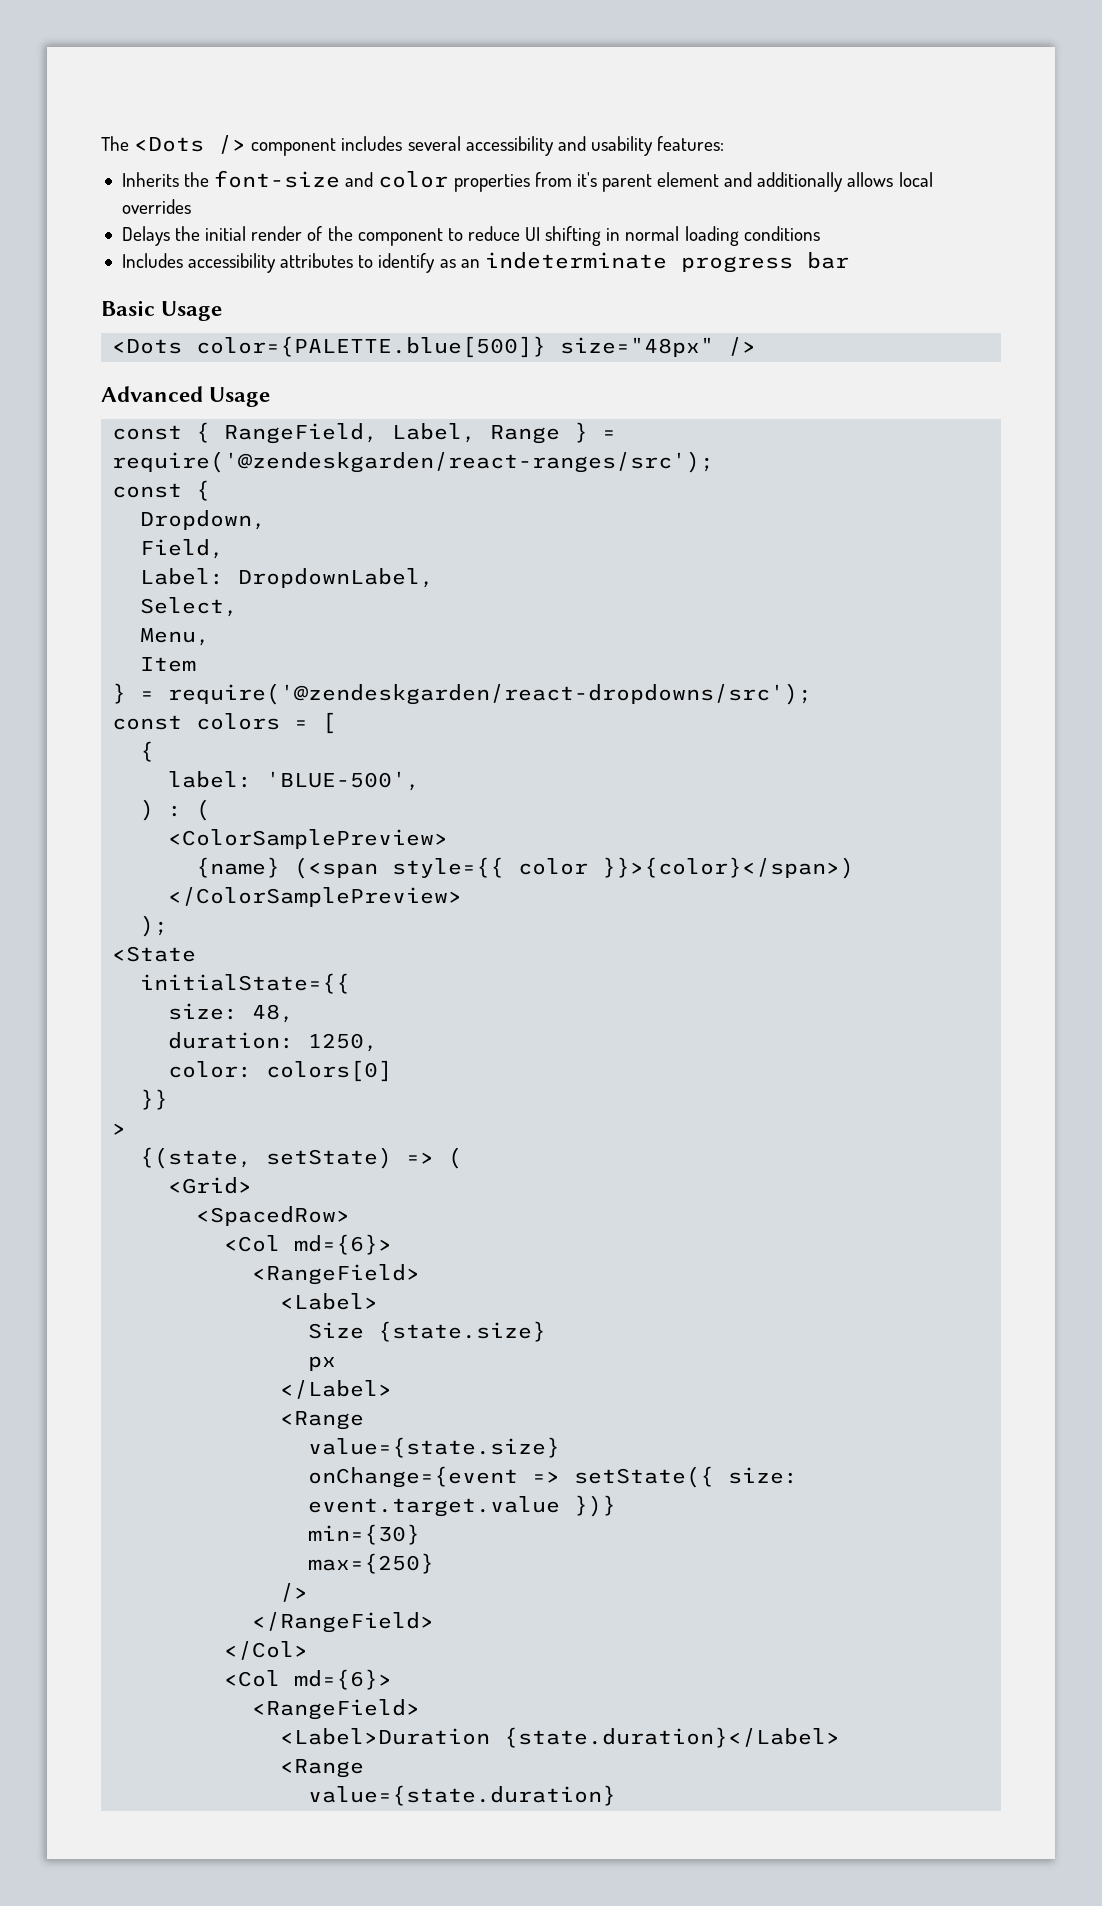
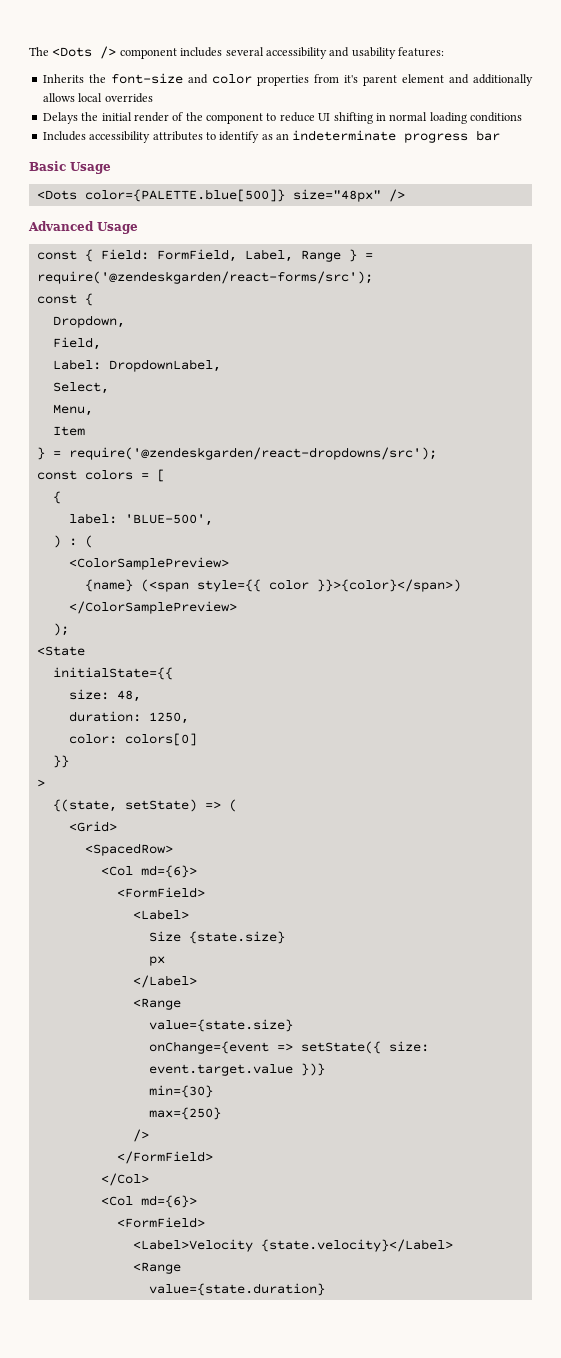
[224,423,379,444] RangeField, -> [100,249,237,262] Field: FormField,
[112,451,715,473] require('@zendeskgarden/react-ranges/src'); -> [36,271,373,284] require('@zendeskgarden/react-forms/src');
[252,1264,421,1285] <RangeField> -> [116,887,205,898] <FormField>
[252,1612,435,1633] </RangeField> -> [116,1151,213,1164] </FormField>
[252,1699,421,1720] [280,1727,841,1748] <RangeField> // <Label>Duration {state.duration}</Label> -> [116,1217,205,1228] [132,1239,453,1252] <FormField> // <Label>Velocity {state.velocity}</Label>

